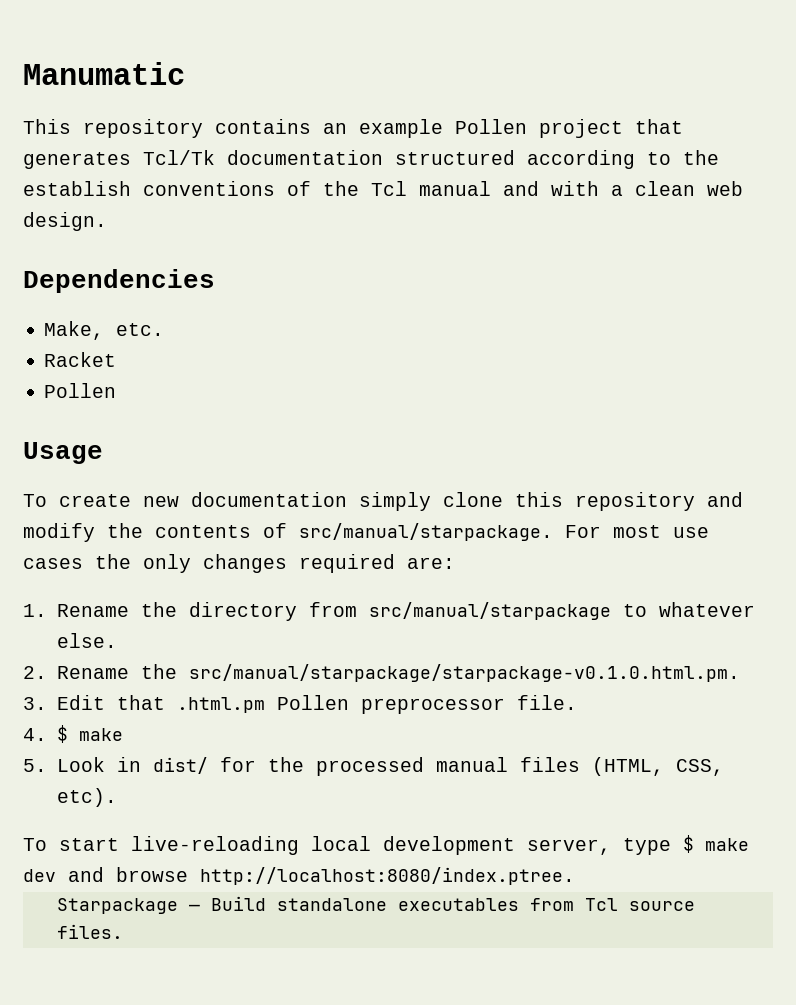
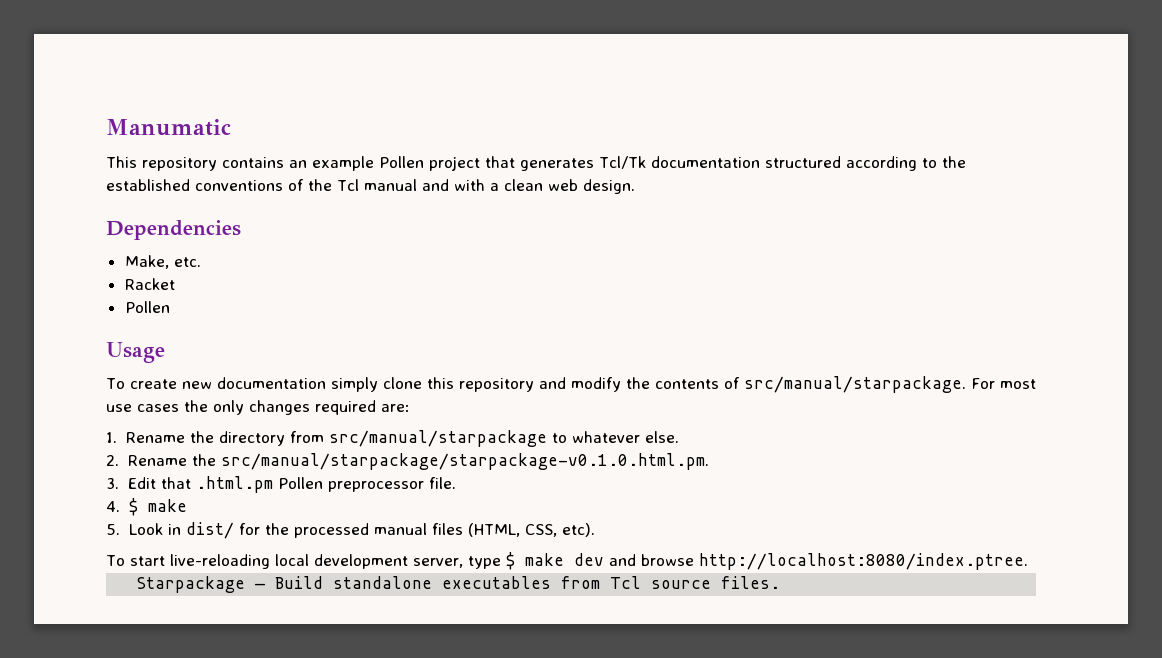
[23,181,131,196] establish -> [106,179,190,191] established

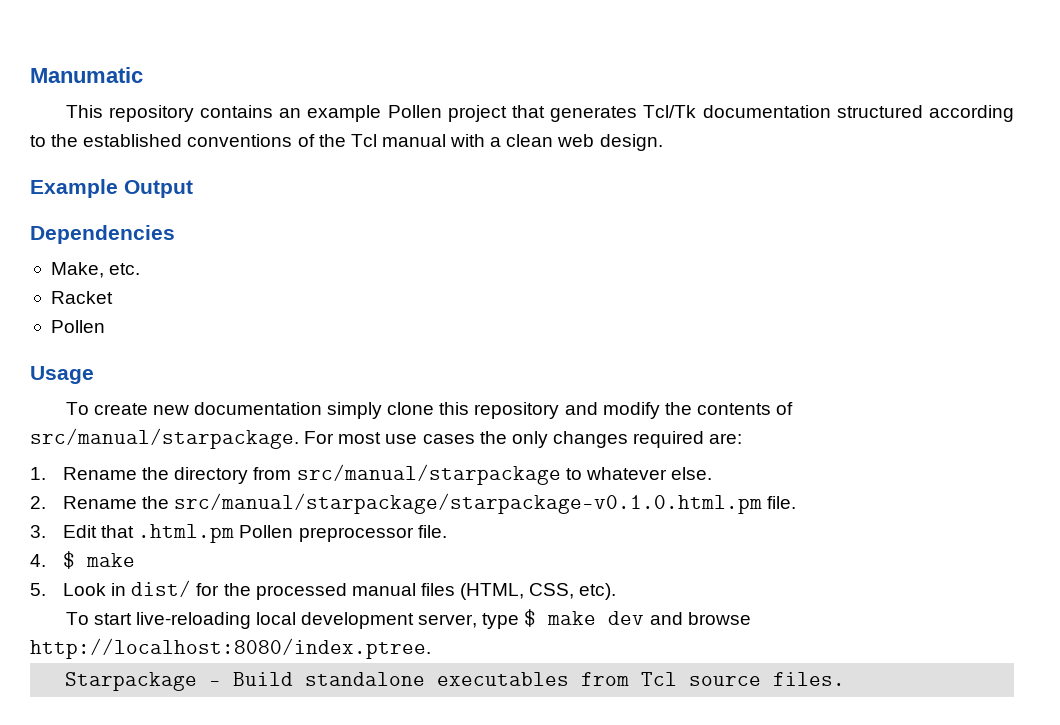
[421,179,449,191] and -> (446, 140) none
(635, 186) none -> [30,179,193,198] // Example Output
[220,453,709,470] src/manual/starpackage/starpackage-v0.1.0.html.pm. -> [174,493,797,514] src/manual/starpackage/starpackage-v0.1.0.html.pm file.

